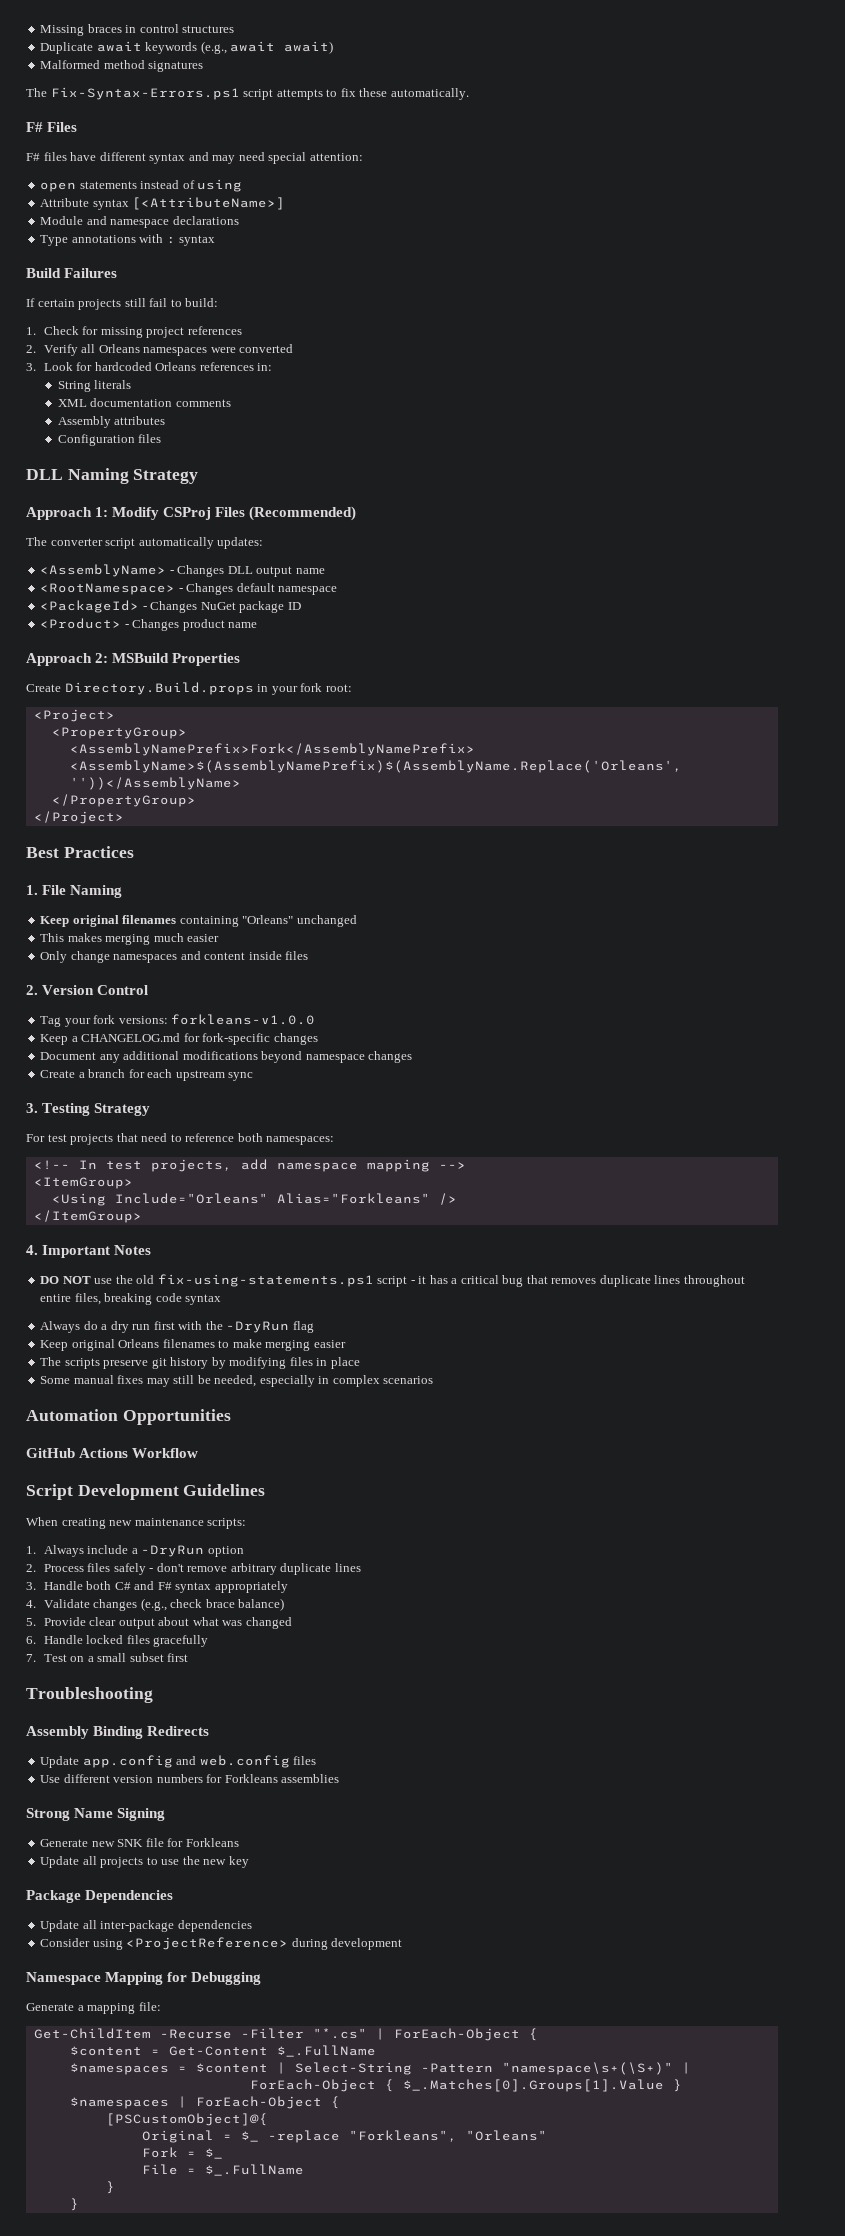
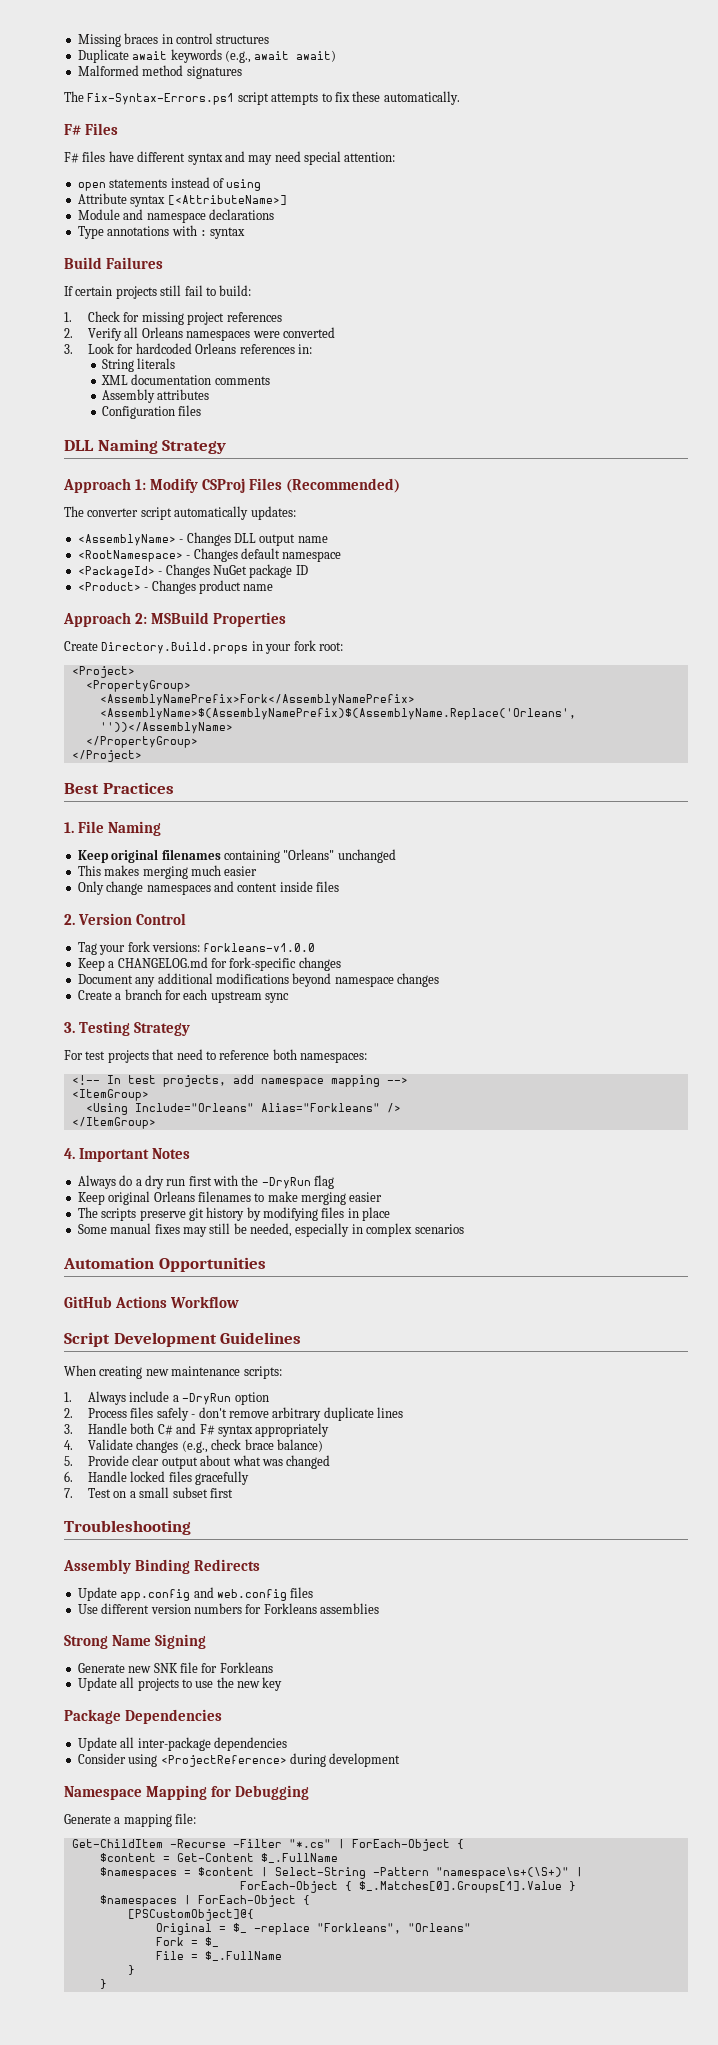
[40,1274,745,1287] [40,1293,222,1305] // DO NOT use the old fix-using-statements.ps1 script - it has a critical bug that removes duplicate lines throughout entire files, breaking code syntax -> (190, 1153) none

